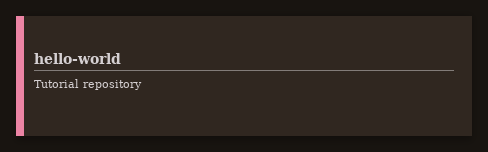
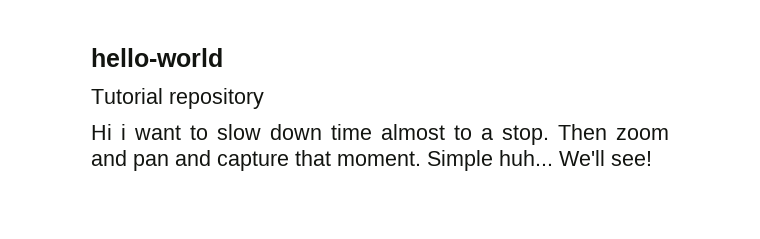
(142, 85) none -> [91,124,669,145] [91,150,652,171] // Hi i want to slow down time almost to a stop. Then zoom and pan and capture that moment. Simple huh... We'll see!

